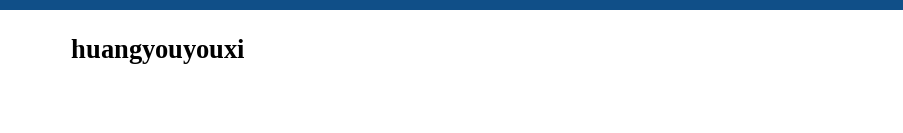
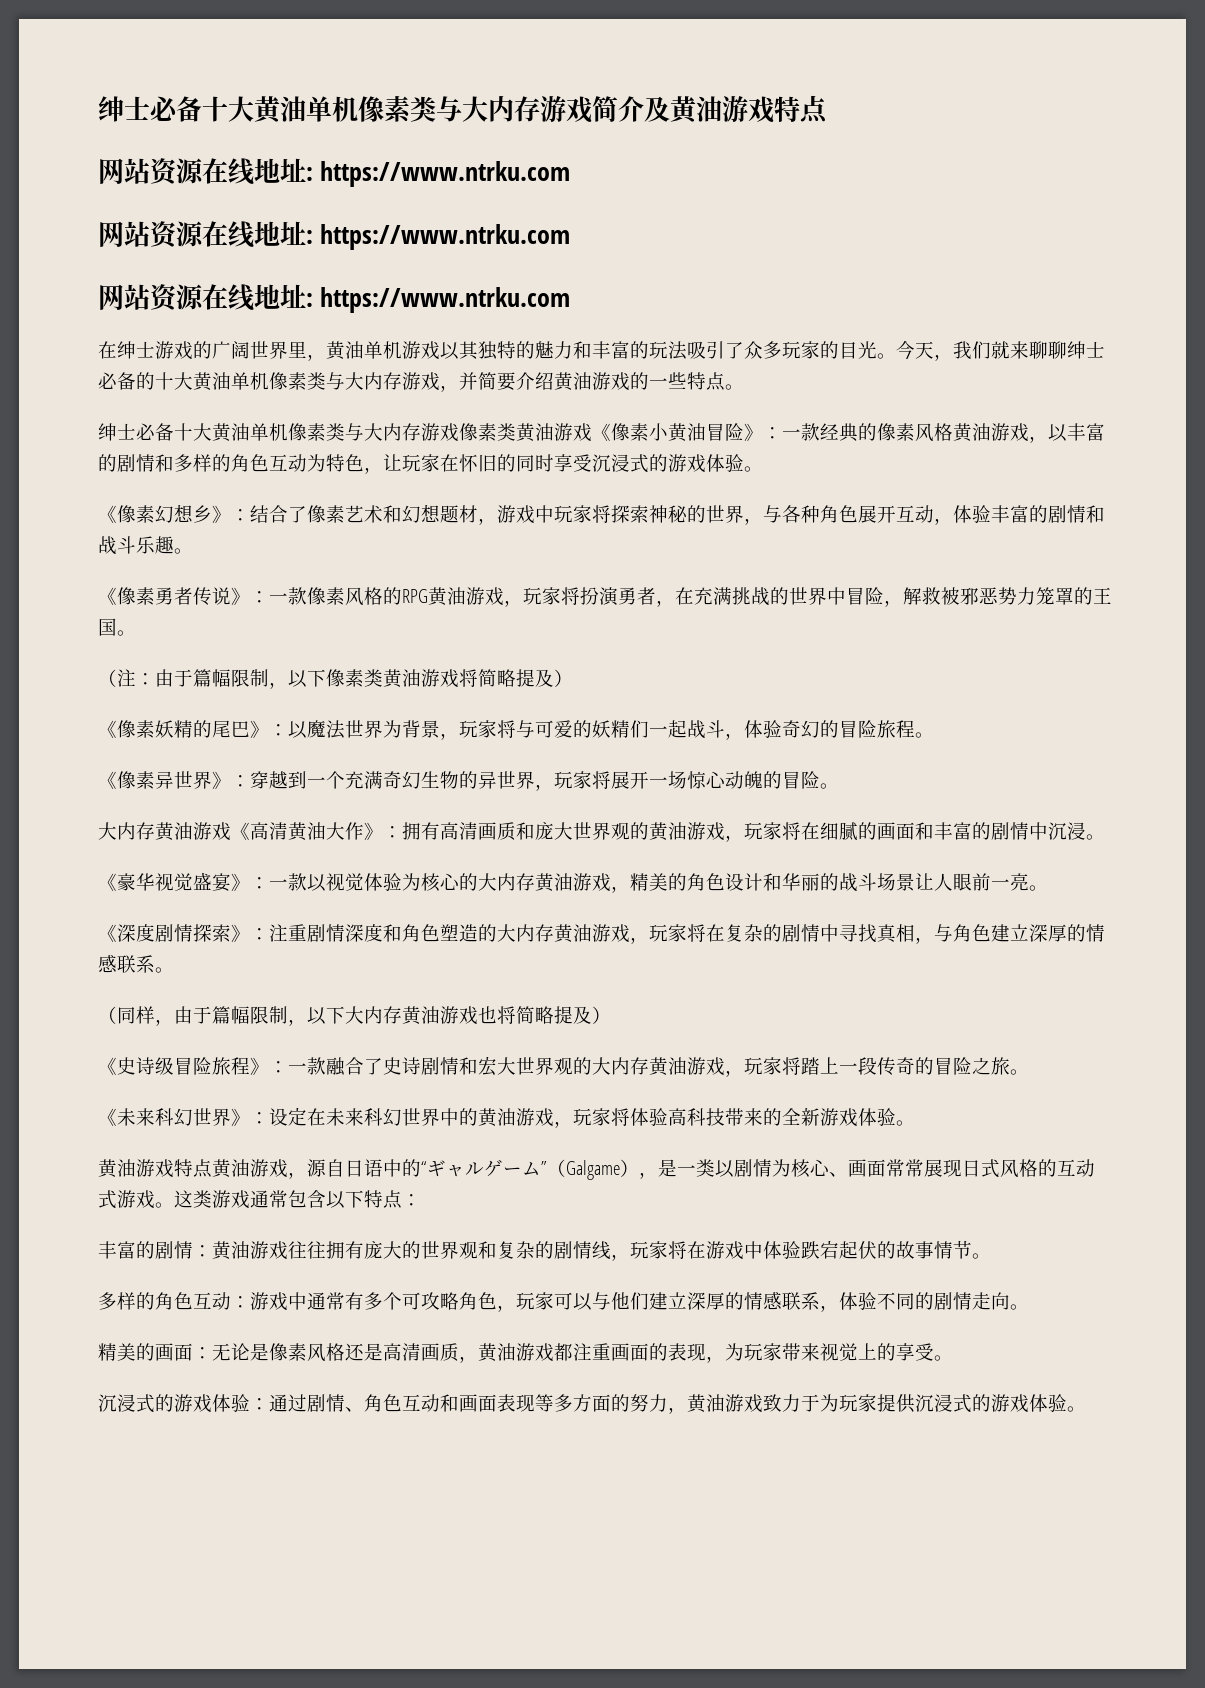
[71,39,244,64] huangyouyouxi -> [98,95,828,124] [98,158,571,187] [98,221,571,250] [98,284,571,313] [98,341,1105,361] [98,372,744,392] [98,423,1105,443] [98,454,763,474] [98,504,1105,525] [98,536,193,555] [98,587,1112,607] [98,618,136,636] [98,669,573,689] [98,720,934,740] [98,771,839,791] [98,822,1105,842] [98,873,1048,893] [98,924,1105,944] [98,955,174,973] [98,1006,611,1026] [98,1056,1029,1077] [98,1107,915,1128] [98,1159,1095,1180] [98,1190,421,1209] [98,1240,991,1261] [98,1292,1029,1312] [98,1343,953,1363] [98,1394,1086,1414] 绅士必备十大黄油单机像素类与大内存游戏简介及黄油游戏特点 // 网站资源在线地址: https://www.ntrku.com // 网站资源在线地址: https://www.ntrku.com // 网站资源在线地址: https://www.ntrku.com // 在绅士游戏的广阔世界里，黄油单机游戏以其独特的魅力和丰富的玩法吸引了众多玩家的目光。今天，我们就来聊聊绅士必备的十大黄油单机像素类与大内存游戏，并简要介绍黄油游戏的一些特点。 // 绅士必备十大黄油单机像素类与大内存游戏像素类黄油游戏《像素小黄油冒险》：一款经典的像素风格黄油游戏，以丰富的剧情和多样的角色互动为特色，让玩家在怀旧的同时享受沉浸式的游戏体验。 // 《像素幻想乡》：结合了像素艺术和幻想题材，游戏中玩家将探索神秘的世界，与各种角色展开互动，体验丰富的剧情和战斗乐趣。 // 《像素勇者传说》：一款像素风格的RPG黄油游戏，玩家将扮演勇者，在充满挑战的世界中冒险，解救被邪恶势力笼罩的王国。 // （注：由于篇幅限制，以下像素类黄油游戏将简略提及） // 《像素妖精的尾巴》：以魔法世界为背景，玩家将与可爱的妖精们一起战斗，体验奇幻的冒险旅程。 // 《像素异世界》：穿越到一个充满奇幻生物的异世界，玩家将展开一场惊心动魄的冒险。 // 大内存黄油游戏《高清黄油大作》：拥有高清画质和庞大世界观的黄油游戏，玩家将在细腻的画面和丰富的剧情中沉浸。 // 《豪华视觉盛宴》：一款以视觉体验为核心的大内存黄油游戏，精美的角色设计和华丽的战斗场景让人眼前一亮。 // 《深度剧情探索》：注重剧情深度和角色塑造的大内存黄油游戏，玩家将在复杂的剧情中寻找真相，与角色建立深厚的情感联系。 // （同样，由于篇幅限制，以下大内存黄油游戏也将简略提及） // 《史诗级冒险旅程》：一款融合了史诗剧情和宏大世界观的大内存黄油游戏，玩家将踏上一段传奇的冒险之旅。 // 《未来科幻世界》：设定在未来科幻世界中的黄油游戏，玩家将体验高科技带来的全新游戏体验。 // 黄油游戏特点黄油游戏，源自日语中的“ギャルゲーム”（Galgame），是一类以剧情为核心、画面常常展现日式风格的互动式游戏。这类游戏通常包含以下特点： // 丰富的剧情：黄油游戏往往拥有庞大的世界观和复杂的剧情线，玩家将在游戏中体验跌宕起伏的故事情节。 // 多样的角色互动：游戏中通常有多个可攻略角色，玩家可以与他们建立深厚的情感联系，体验不同的剧情走向。 // 精美的画面：无论是像素风格还是高清画质，黄油游戏都注重画面的表现，为玩家带来视觉上的享受。 // 沉浸式的游戏体验：通过剧情、角色互动和画面表现等多方面的努力，黄油游戏致力于为玩家提供沉浸式的游戏体验。

